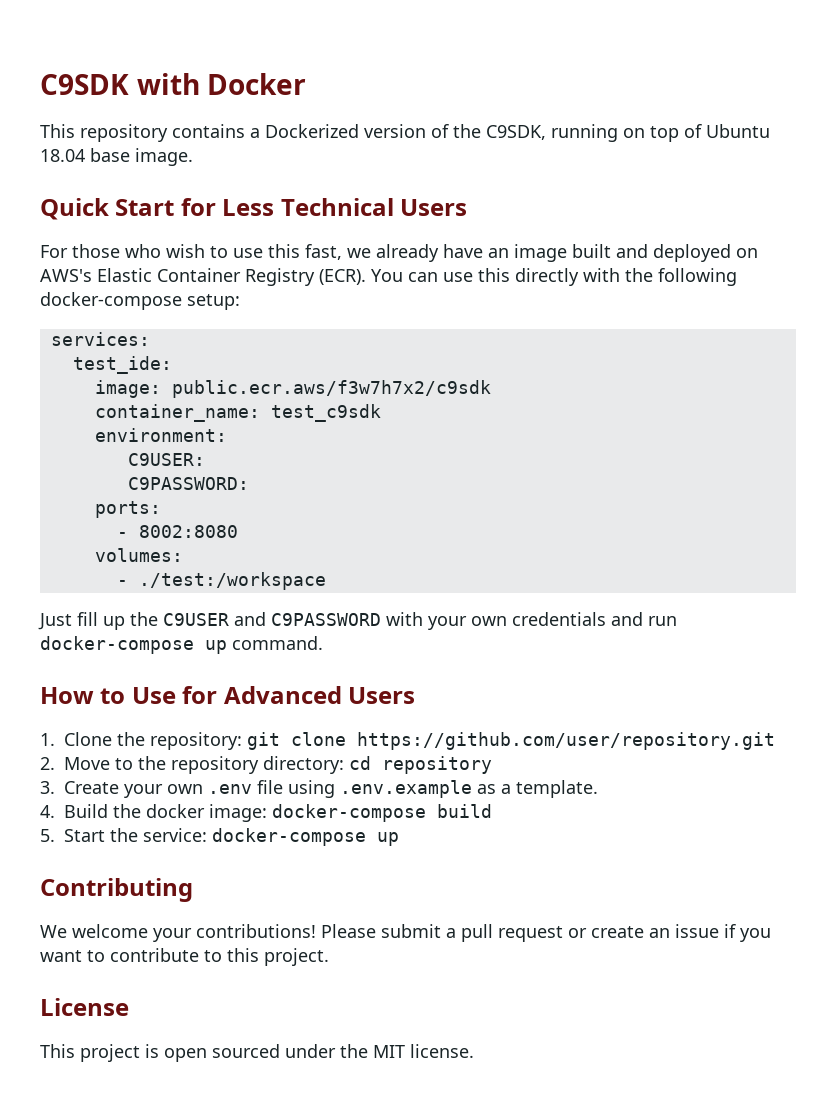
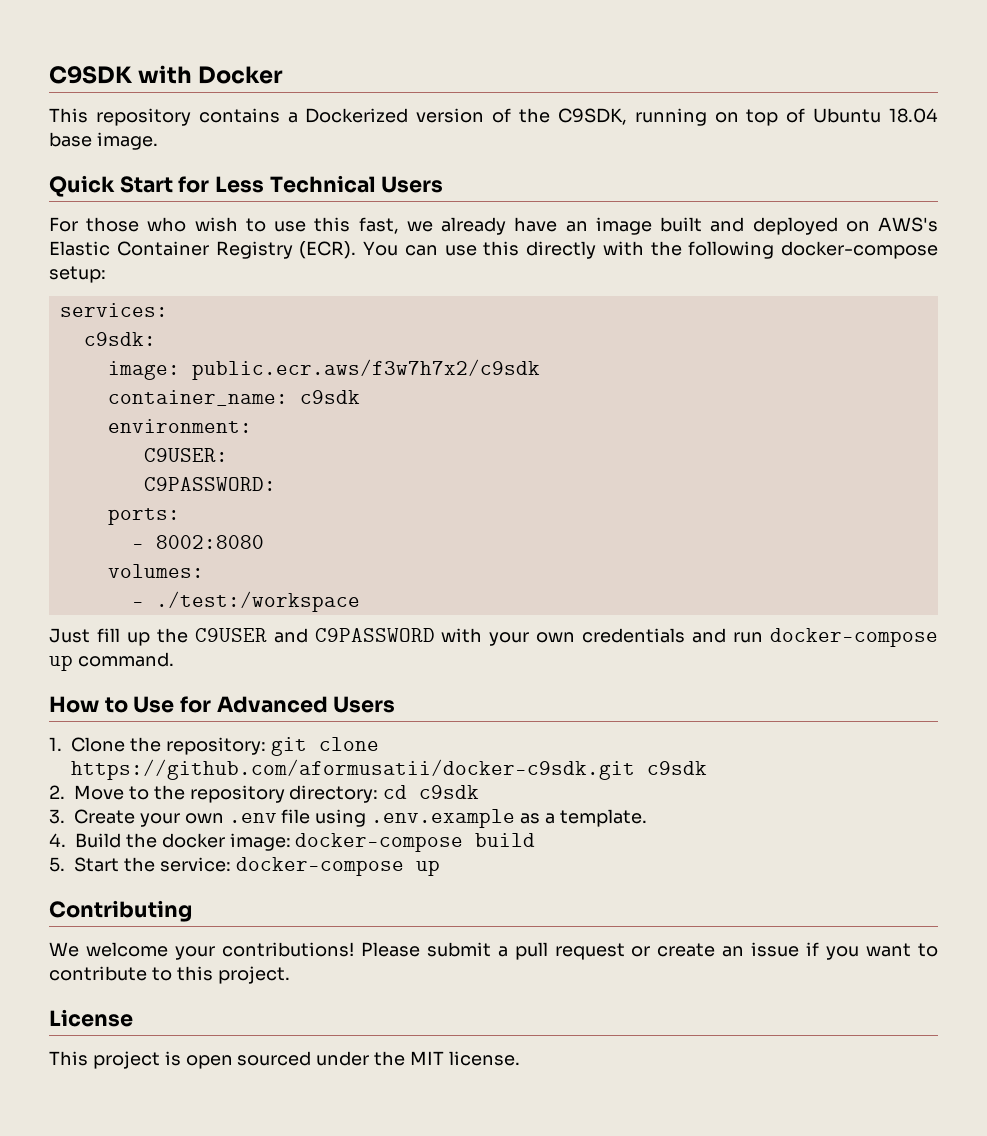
[72,356,172,374] test_ide: -> [83,332,156,346] c9sdk:
[270,404,381,422] test_c9sdk -> [299,390,360,404] c9sdk
[357,732,775,750] https://github.com/user/repository.git -> [71,759,707,780] https://github.com/aformusatii/docker-c9sdk.git c9sdk
[382,756,492,774] repository -> [419,785,480,799] c9sdk

